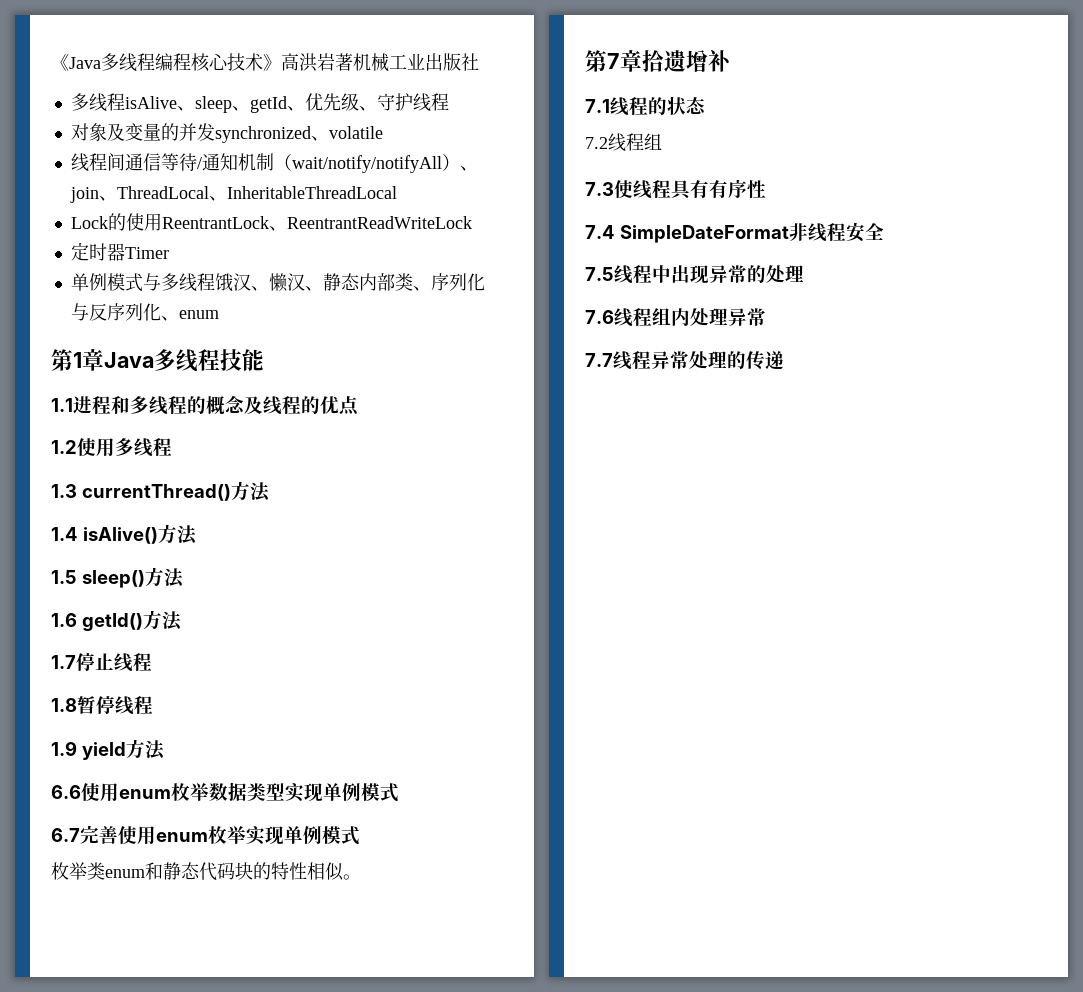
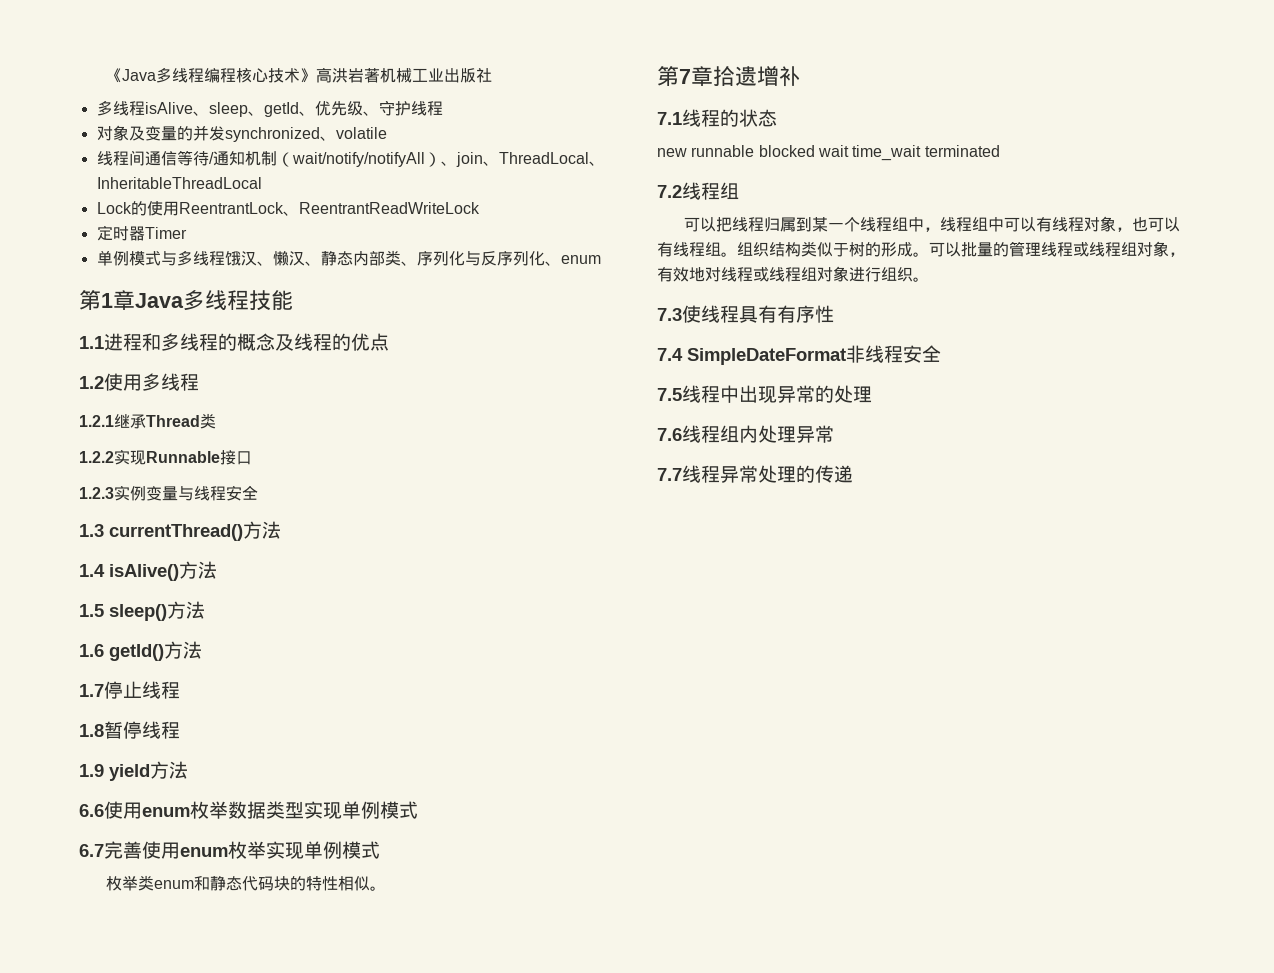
(172, 447) none -> [79,413,216,429] [79,449,252,465] [79,485,258,501] // 1.2.1继承Thread类 // 1.2.2实现Runnable接口 // 1.2.3实例变量与线程安全
[585,133,662,152] 7.2线程组 -> [657,145,1000,161] [657,182,739,200] [684,216,1181,232] [657,241,1185,257] [657,266,929,282] new runnable blocked wait time_wait terminated // 7.2线程组 // 可以把线程归属到某一个线程组中，线程组中可以有线程对象，也可以有线程组。组织结构类似于树的形成。可以批量的管理线程或线程组对象，有效地对线程或线程组对象进行组织。

